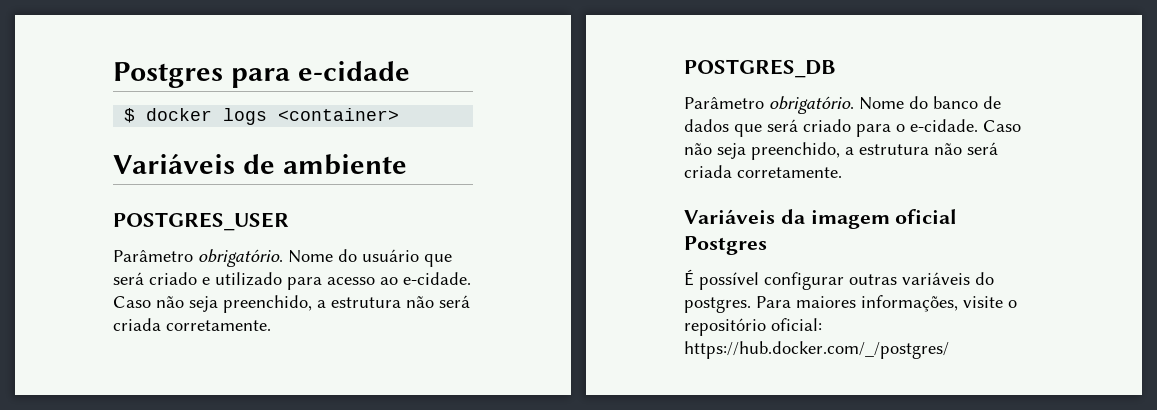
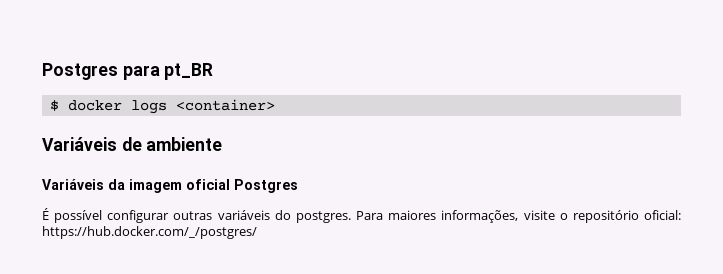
[297,61,410,81] e-cidade -> [164,63,214,80] pt_BR
[113,212,289,231] [113,249,452,267] [113,272,471,290] [113,295,470,313] [113,318,271,331] [684,59,836,78] [684,96,1001,114] [684,119,1021,137] [684,142,998,160] [684,165,842,178] // POSTGRES_USER // Parâmetro obrigatório. Nome do usuário que será criado e utilizado para acesso ao e-cidade. Caso não seja preenchido, a estrutura não será criada corretamente. // POSTGRES_DB // Parâmetro obrigatório. Nome do banco de dados que será criado para o e-cidade. Caso não seja preenchido, a estrutura não será criada corretamente. -> (223, 144) none

